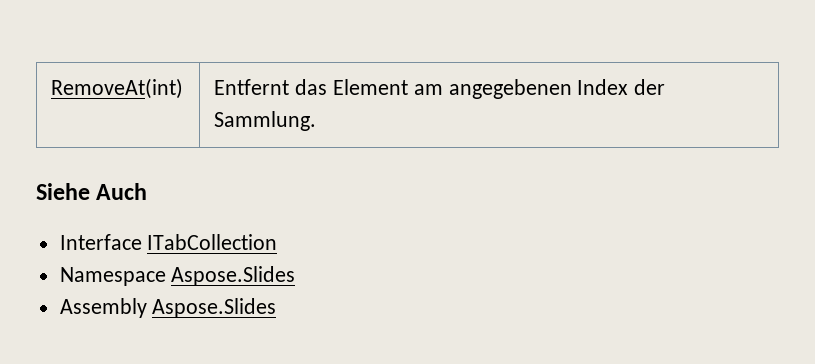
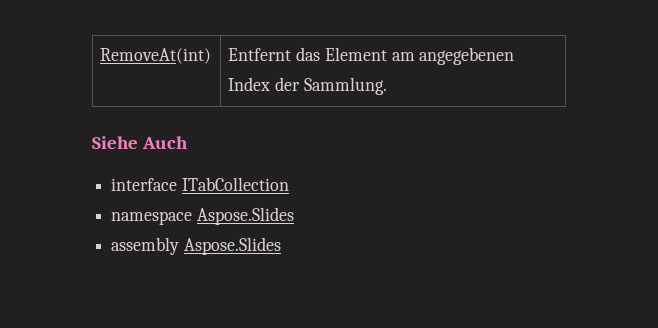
[59,234,142,250] Interface -> [111,178,178,191] interface
[59,267,166,286] Namespace -> [111,211,193,225] namespace
[59,298,147,318] Assembly -> [111,237,180,255] assembly

